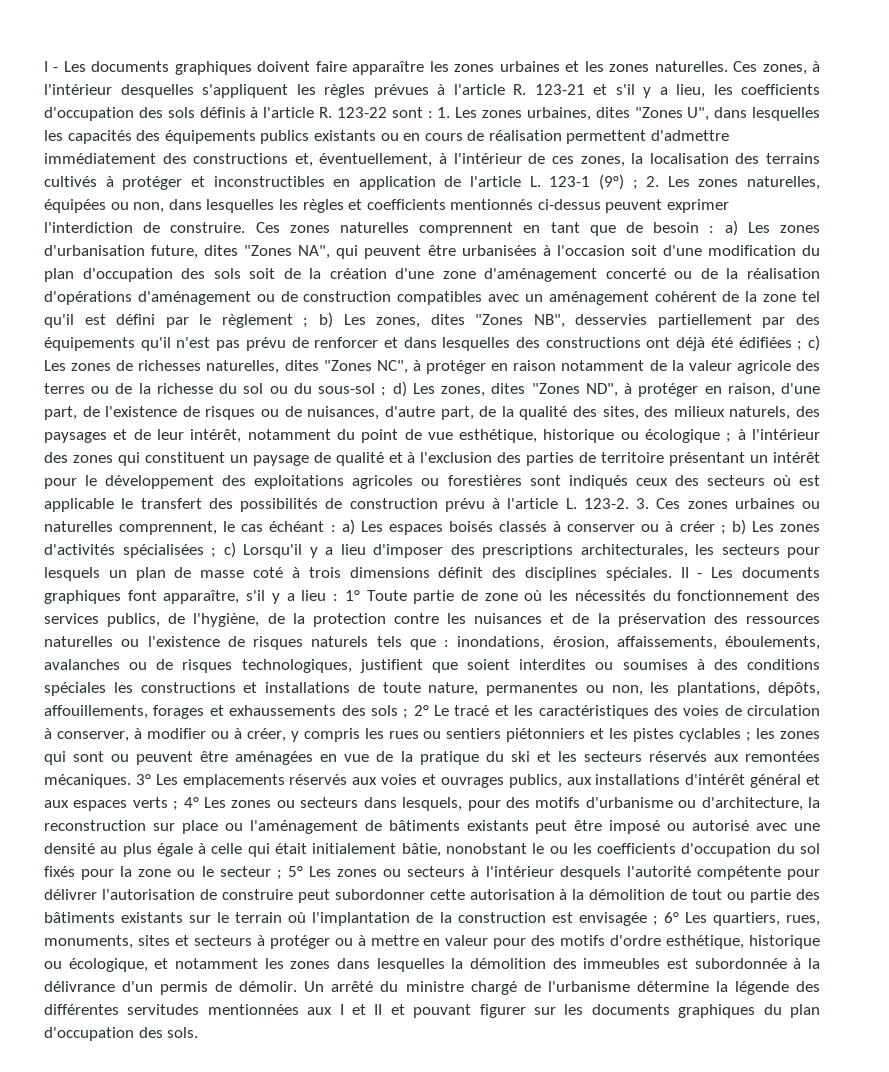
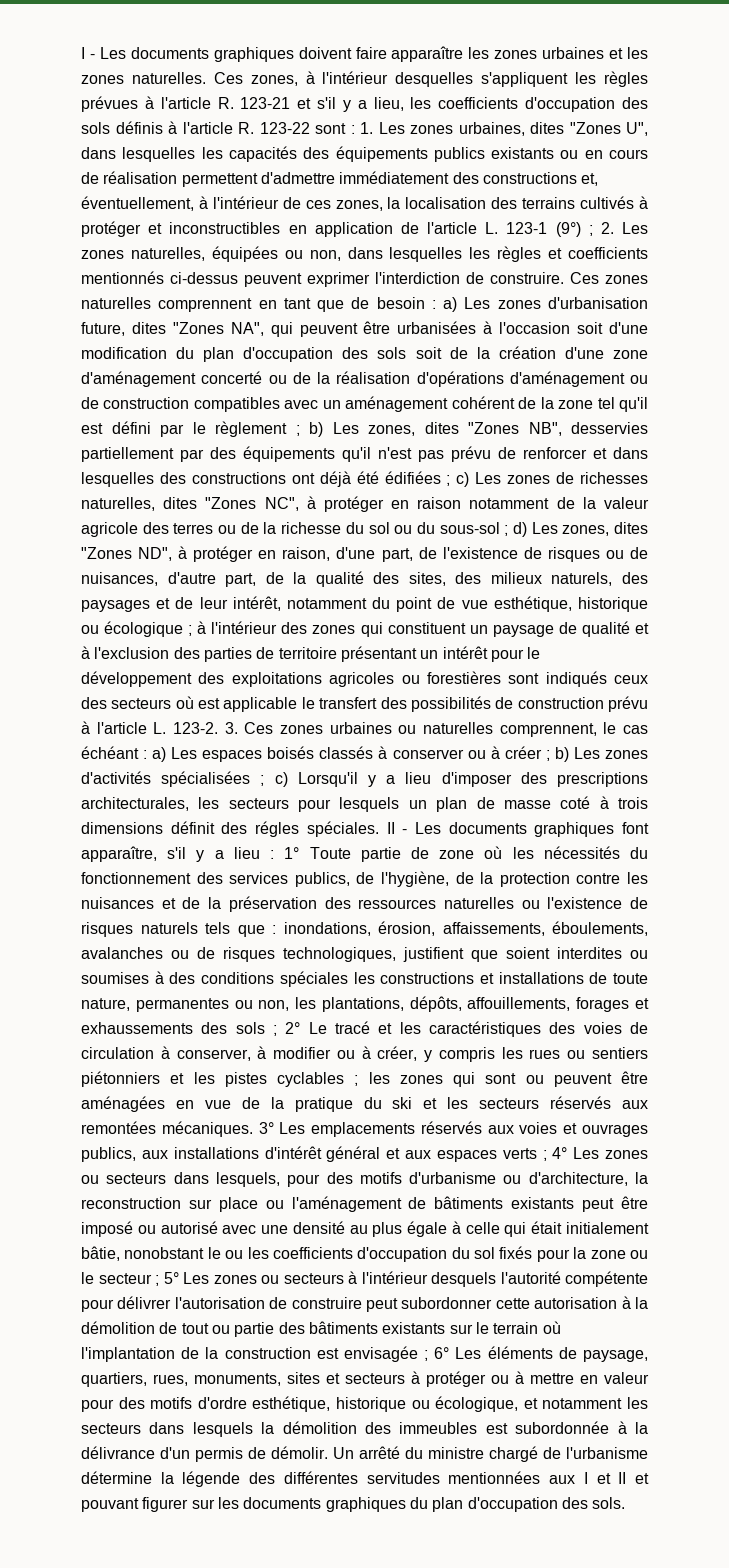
[524,567,597,581] disciplines -> [255,821,300,837] régles
(707, 917) none -> [487,1346,648,1362] éléments de paysage,
[290,958,445,972] zones dans lesquelles -> [81,1422,253,1437] secteurs dans lesquels

